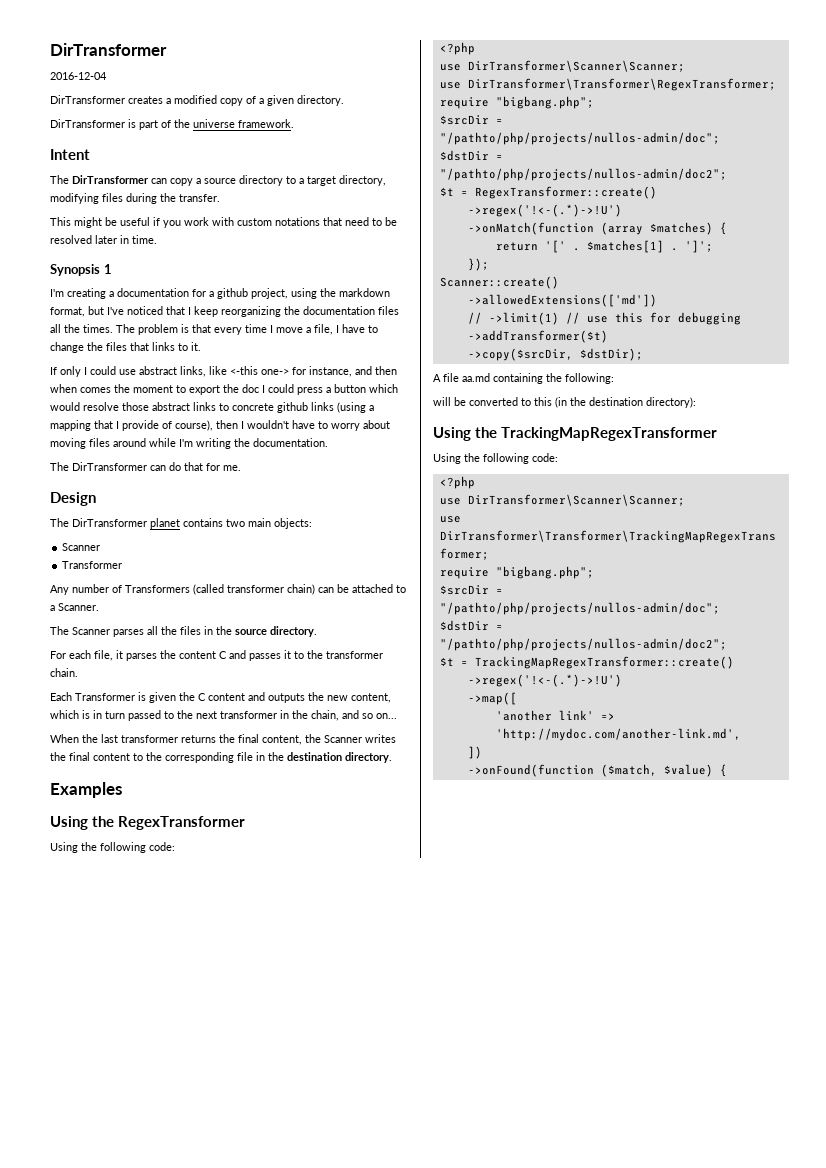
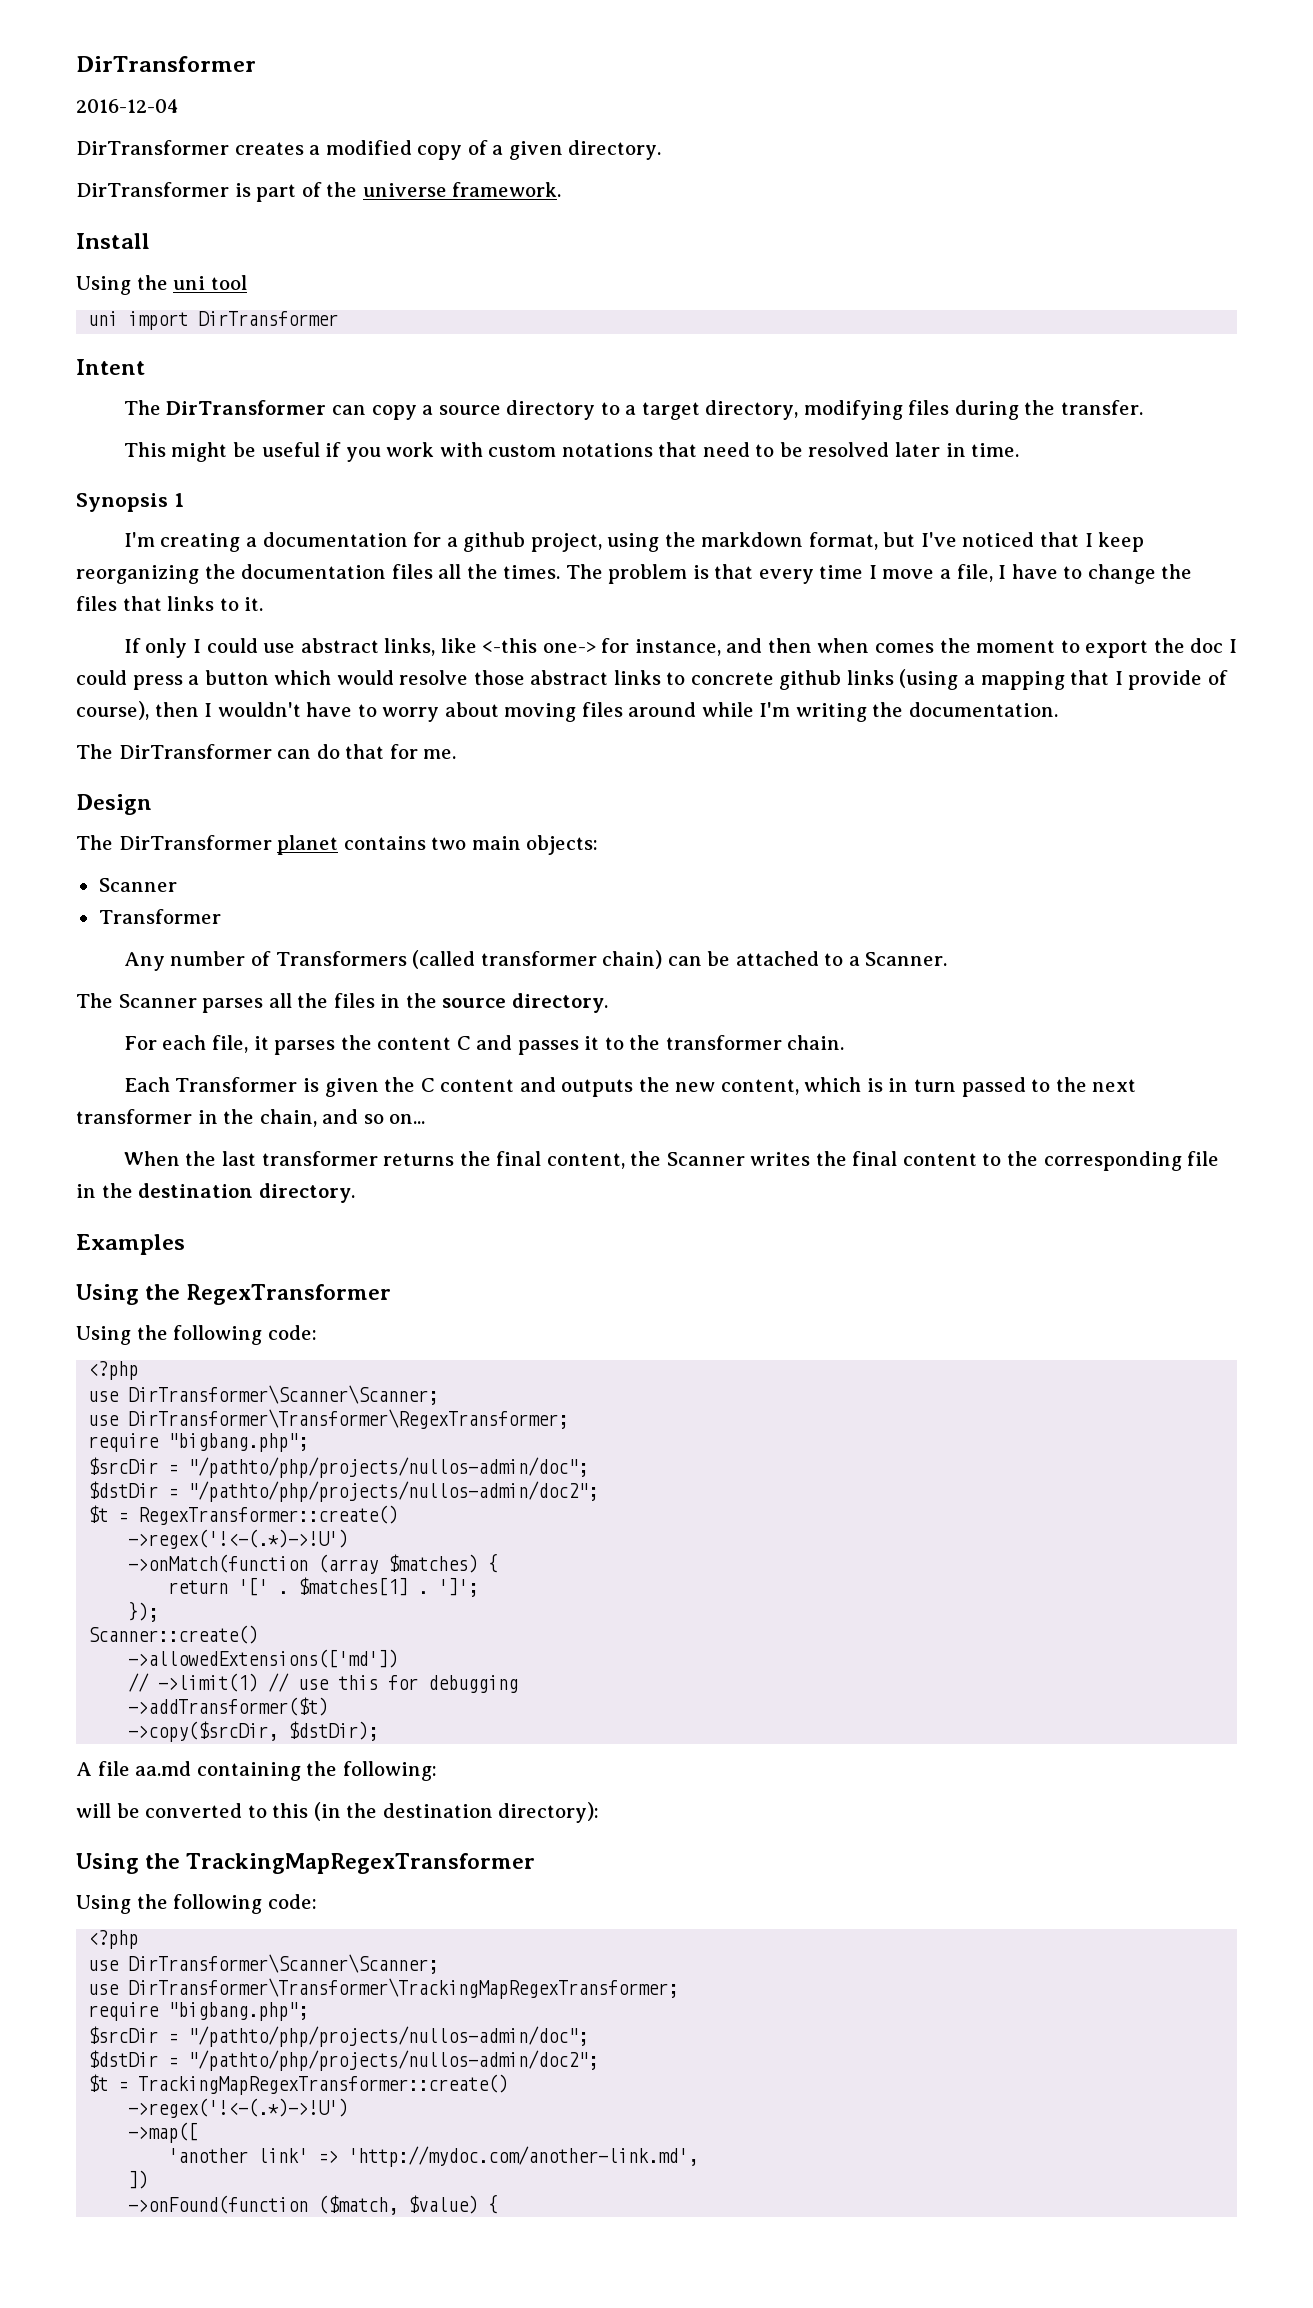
(294, 123) none -> [76,233,150,249] [76,275,247,295] [88,311,339,330] // Install // Using the uni tool // uni import DirTransformer

